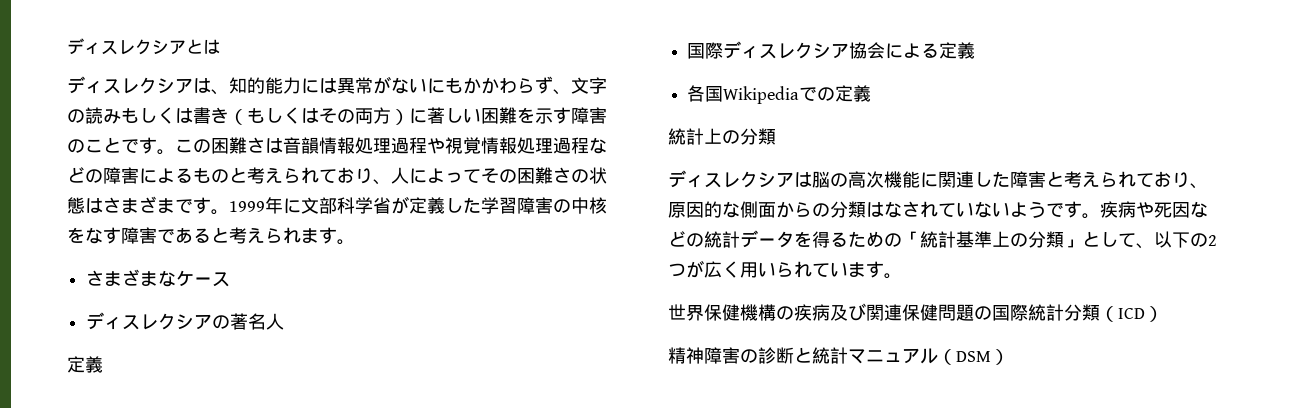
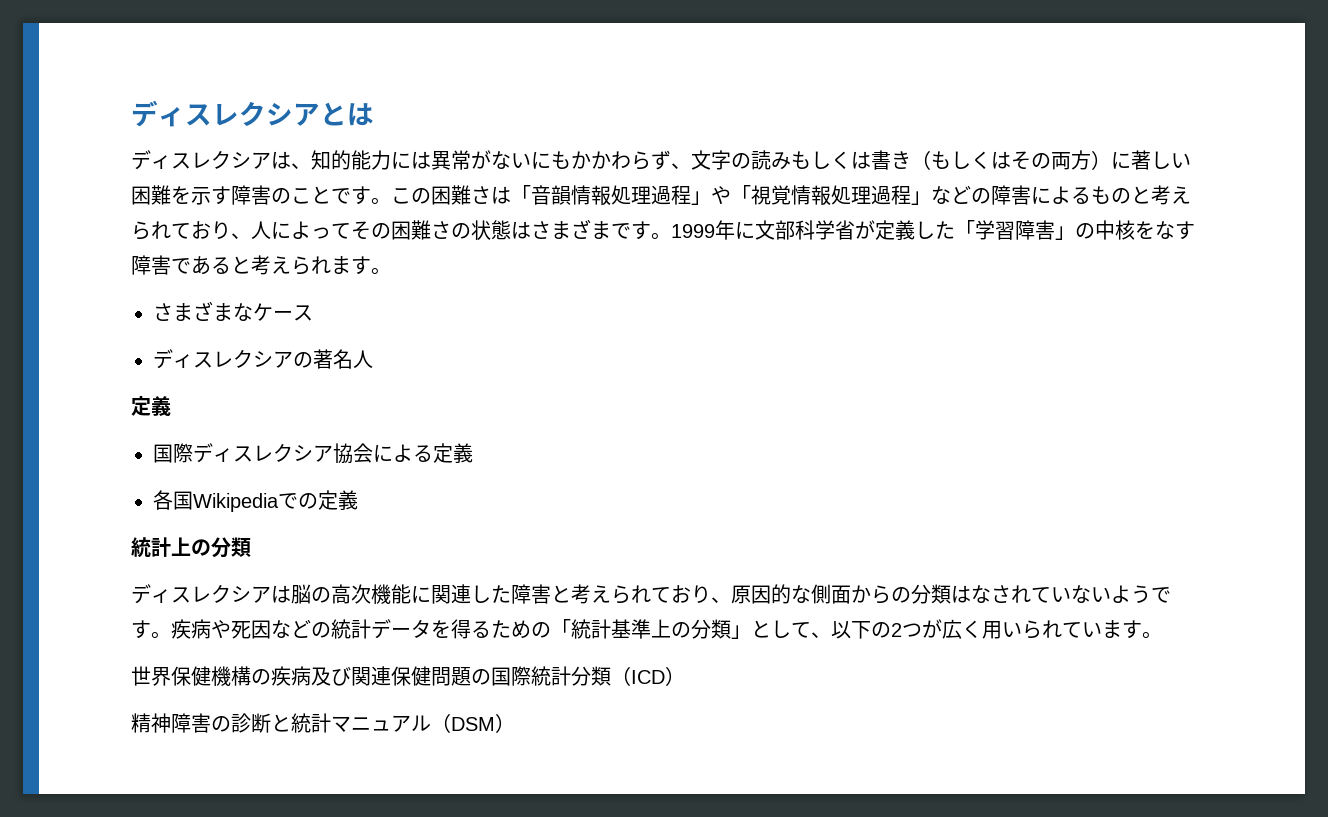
(283, 145) none -> [511,185,531,203] 「
[427,138,445,154] や -> [691,185,751,205] 」や「
(589, 145) none -> [911,191,931,205] 」
(481, 205) none -> [955,220,975,238] 「
(553, 205) none -> [1055,226,1075,240] 」

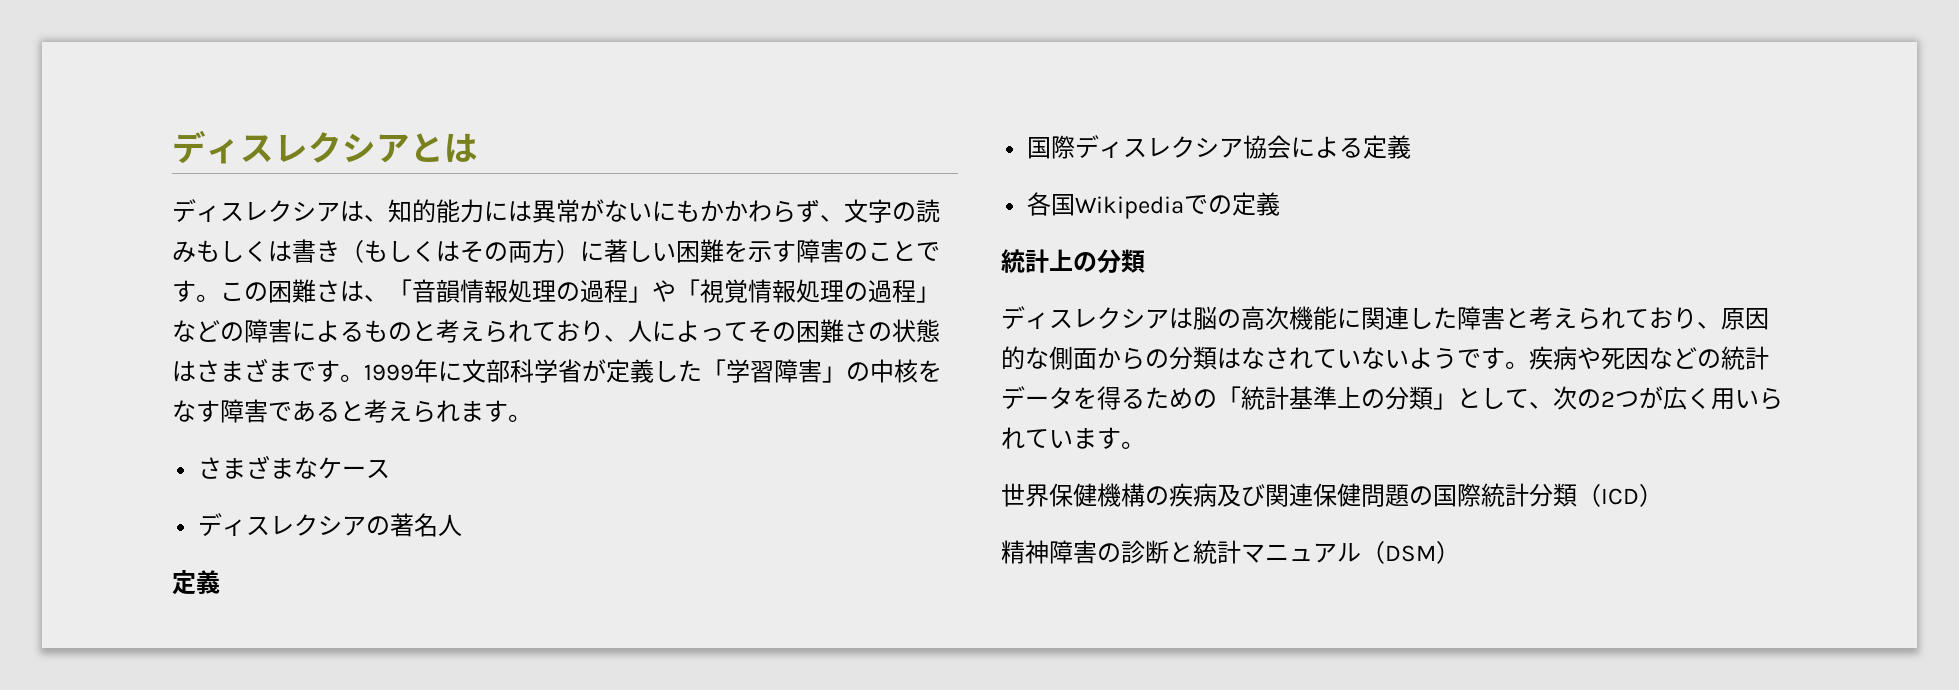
(511, 195) none -> [364,295,388,302] 、
(651, 195) none -> [556,282,580,302] の
(871, 195) none -> [844,282,868,302] の
[831,621,871,639] 以下 -> [1553,386,1577,410] 次

